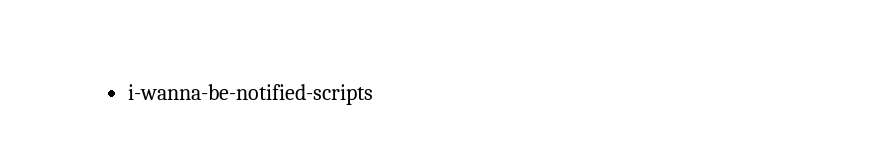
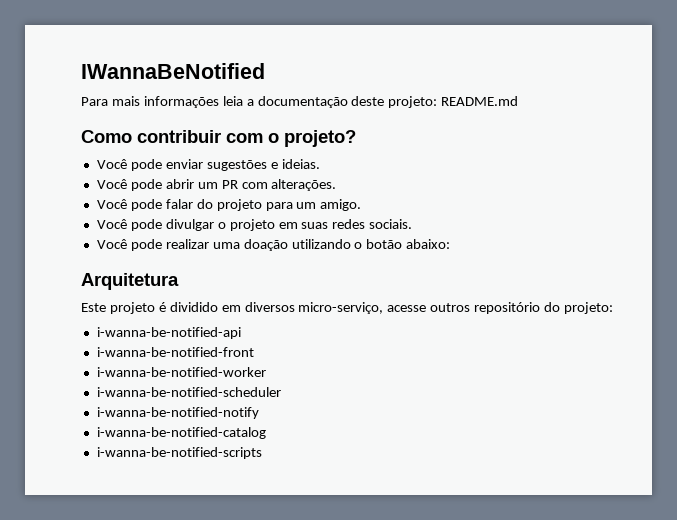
(128, 94) none -> [81,63,265,79] [81,96,519,108] [81,130,356,147] [96,159,320,171] [96,179,337,191] [96,199,362,211] [96,219,413,231] [96,239,451,251] [81,273,179,290] [81,302,614,314] [96,327,241,339] [96,347,254,357] [96,367,266,377] [96,387,281,397] [96,407,259,419] [96,427,266,439] IWannaBeNotified // Para mais informações leia a documentação deste projeto: README.md // Como contribuir com o projeto? // Você pode enviar sugestões e ideias. // Você pode abrir um PR com alterações. // Você pode falar do projeto para um amigo. // Você pode divulgar o projeto em suas redes sociais. // Você pode realizar uma doação utilizando o botão abaixo: // Arquitetura // Este projeto é dividido em diversos micro-serviço, acesse outros repositório do projeto: // i-wanna-be-notified-api // i-wanna-be-notified-front // i-wanna-be-notified-worker // i-wanna-be-notified-scheduler // i-wanna-be-notified-notify // i-wanna-be-notified-catalog //

